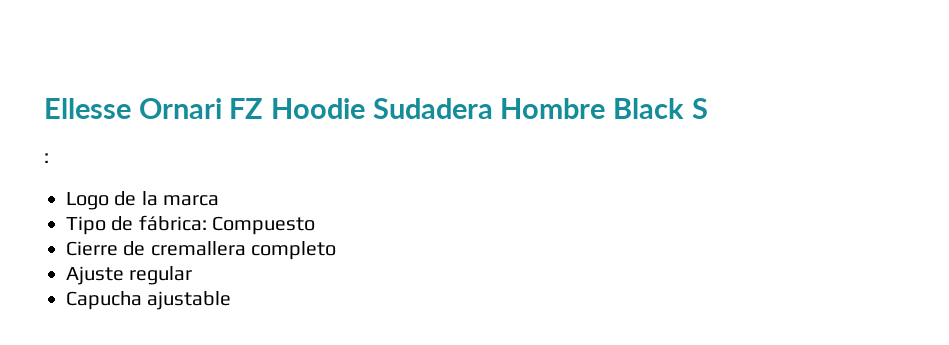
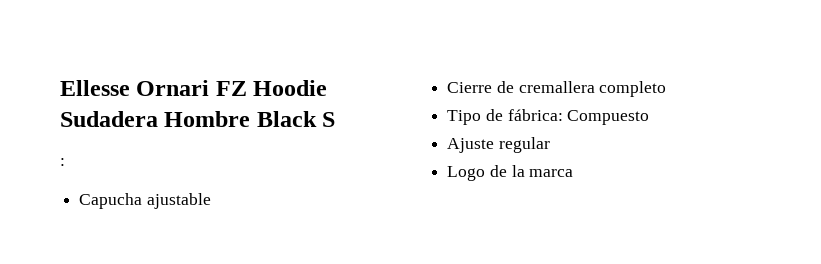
[66,191,220,210] [66,215,316,235] [66,241,337,260] [66,266,193,285] [66,291,232,310] Logo de la marca // Tipo de fábrica: Compuesto // Cierre de cremallera completo // Ajuste regular // Capucha ajustable -> [79,193,211,209] [447,81,667,97] [447,109,650,125] [447,137,550,153] [447,165,574,181] Capucha ajustable // Cierre de cremallera completo // Tipo de fábrica: Compuesto // Ajuste regular // Logo de la marca

